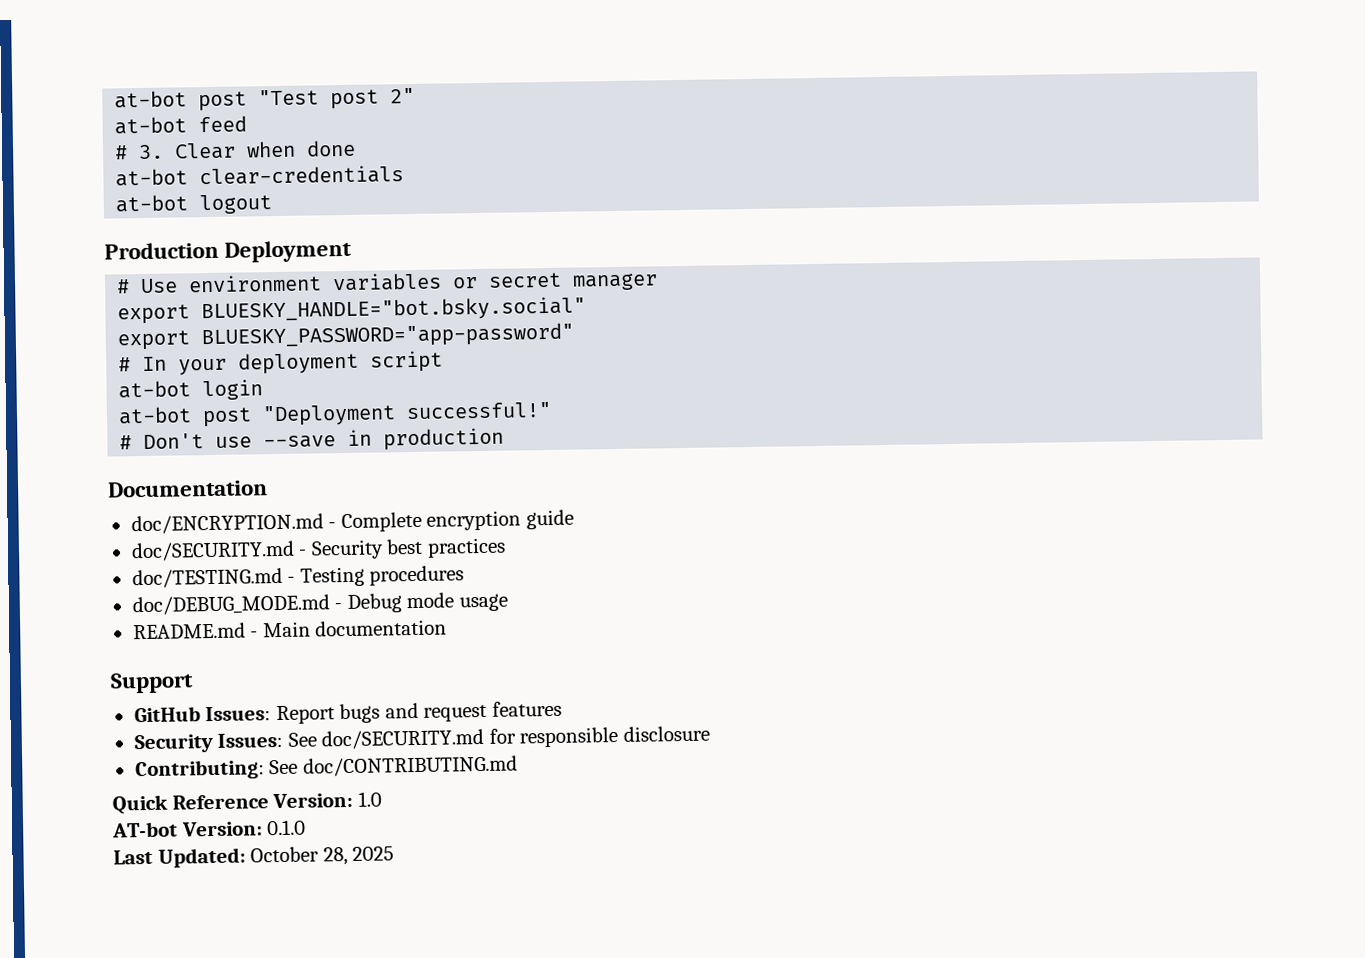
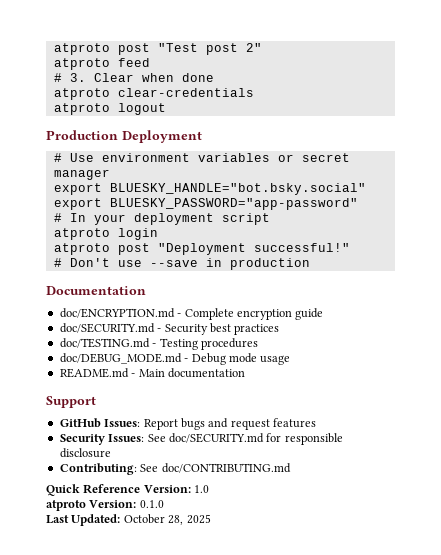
[114,90,188,109] at-bot -> [53,43,110,55] atproto
[114,116,188,135] at-bot -> [53,58,110,70] atproto
[115,168,189,187] at-bot -> [53,88,110,100] atproto
[115,194,189,213] at-bot -> [53,103,110,115] atproto
[118,380,192,399] at-bot -> [53,228,110,240] atproto
[118,406,193,425] at-bot -> [53,243,110,255] atproto
[112,821,178,838] AT-bot -> [46,500,86,511] atproto

